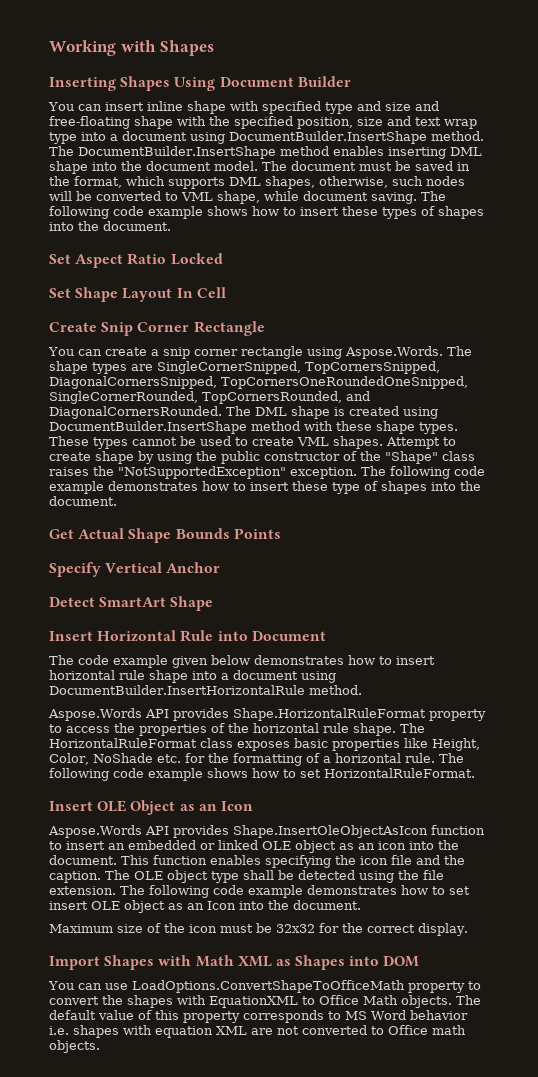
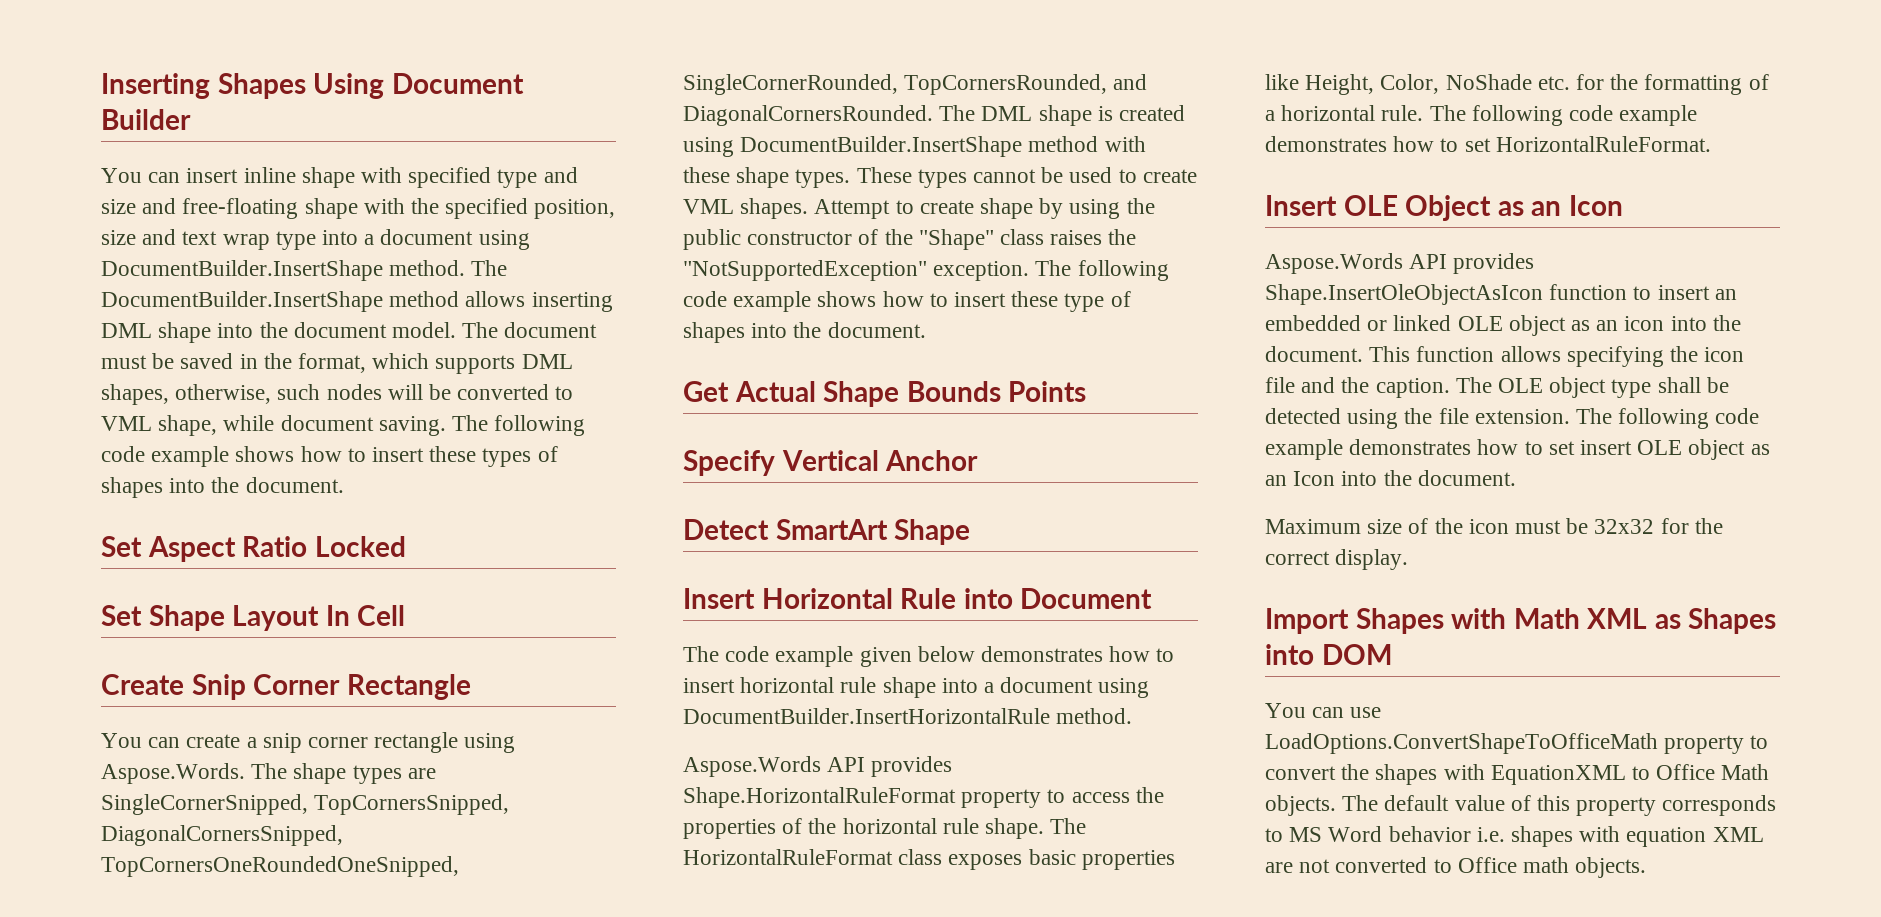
[49,40,215,56] Working with Shapes // -> (101, 86) none
[332,146,384,156] enables -> [465,291,526,307] allows
[108,481,198,491] demonstrates -> [817,291,877,307] shows
[207,768,248,778] shows -> [1265,136,1387,152] demonstrates
[210,855,261,865] enables -> [1500,346,1561,362] allows

